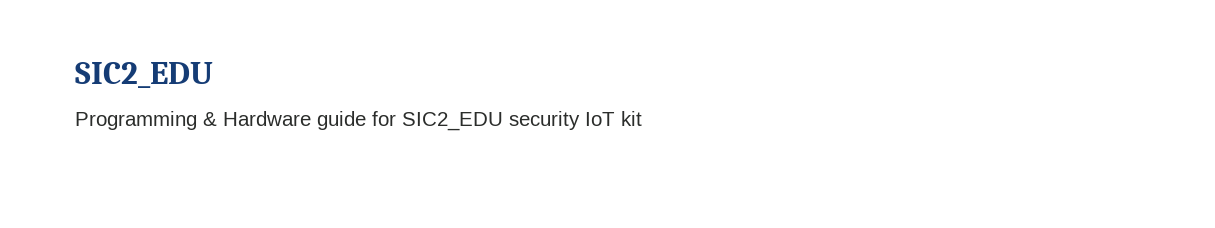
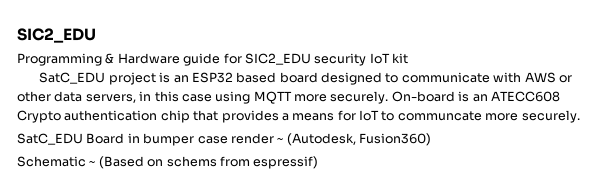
(642, 118) none -> [39,72,572,85] [17,91,560,104] [17,110,580,123] [17,133,431,146] [17,156,319,169] // SatC_EDU project is an ESP32 based board designed to communicate with AWS or other data servers, in this case using MQTT more securely. On-board is an ATECC608 Crypto authentication chip that provides a means for IoT to communcate more securely. // SatC_EDU Board in bumper case render ~ (Autodesk, Fusion360) // Schematic ~ (Based on schems from espressif)

